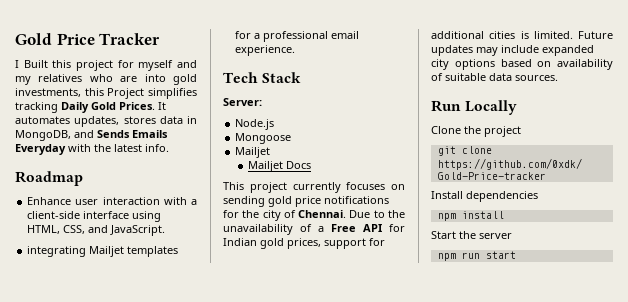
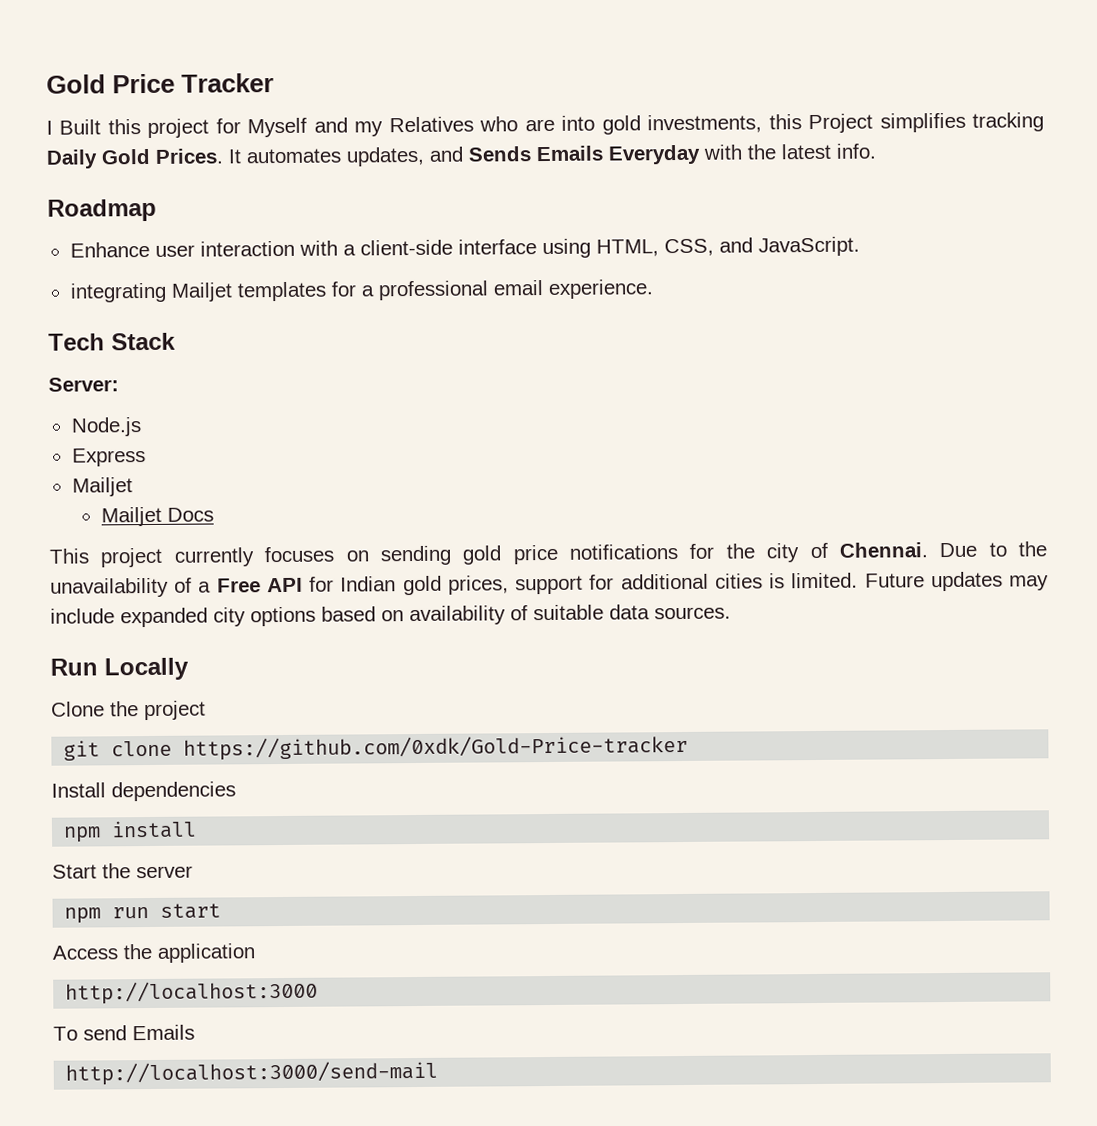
[138,60,174,71] myself -> [247,117,308,138] Myself
[38,74,83,82] relatives -> [388,116,474,133] Relatives
[123,116,197,124] [15,130,71,141] stores data in MongoDB, -> (425, 156) none
[235,133,292,144] Mongoose -> [71,448,146,467] Express
(516, 255) none -> [52,943,255,963] [65,980,319,1005] [53,1024,195,1041] [65,1060,439,1086] // Access the application // http://localhost:3000 // To send Emails // http://localhost:3000/send-mail

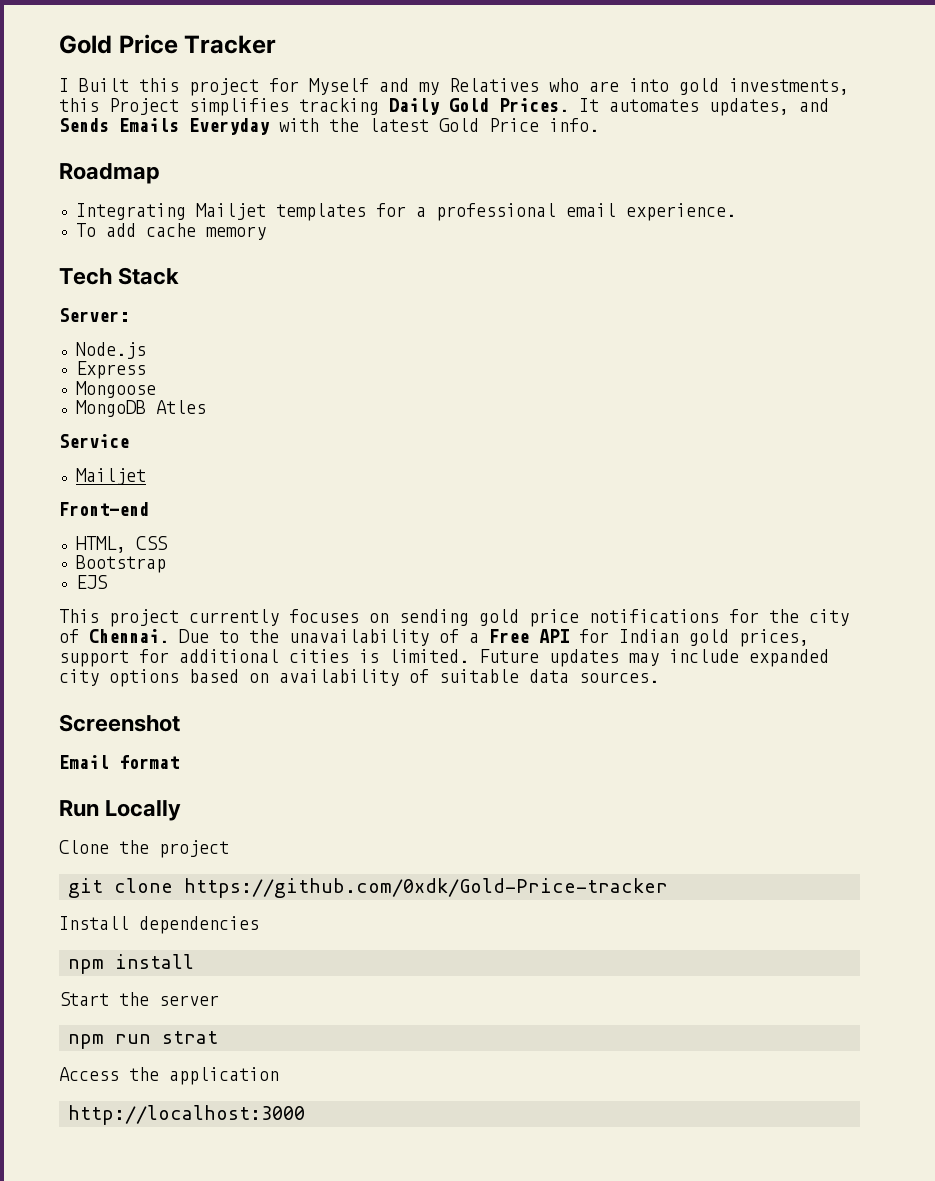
(831, 151) none -> [439,118,539,132] Gold Price
[69,236,860,259] [69,282,167,303] Enhance user interaction with a client-side interface using HTML, CSS, and JavaScript. // integrating -> [75,203,186,220] Integrating
(654, 289) none -> [75,223,266,240] // To add cache memory
[71,477,133,497] [100,506,214,527] Mailjet // Mailjet Docs -> [75,381,156,398] [75,400,206,417] [59,434,129,448] [75,468,146,485] [59,502,149,516] [75,536,168,553] [75,555,166,573] [75,575,108,589] Mongoose // MongoDB Atles // Service // Mailjet // Front-end // HTML, CSS // Bootstrap // EJS
(731, 613) none -> [59,714,180,732] [59,755,179,769] // Screenshot // Email format
[160,903,222,919] start -> [162,1031,218,1044] strat
[53,1024,195,1041] [65,1060,439,1086] // To send Emails // http://localhost:3000/send-mail -> (305, 1115) none

